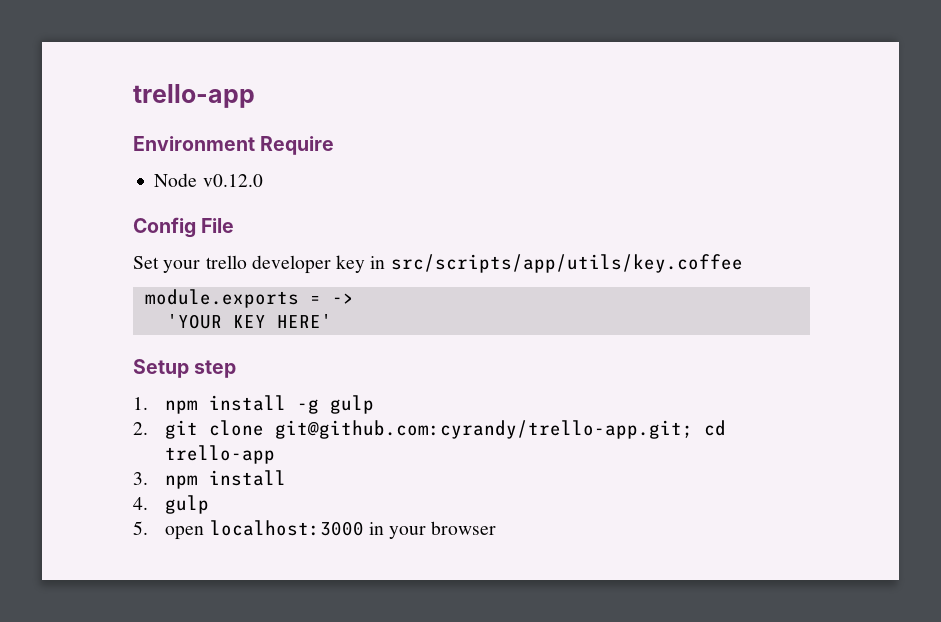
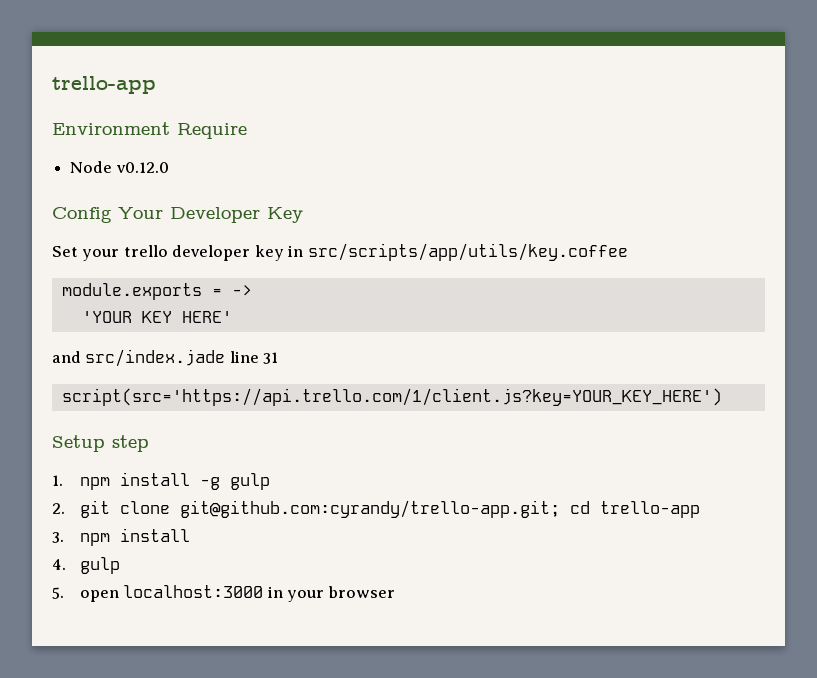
[201,218,235,233] File -> [118,207,303,223] Your Developer Key
(332, 321) none -> [52,349,279,367] [61,388,722,406] // and src/index.jade line 31 // script(src='https://api.trello.com/1/client.js?key=YOUR_KEY_HERE')

